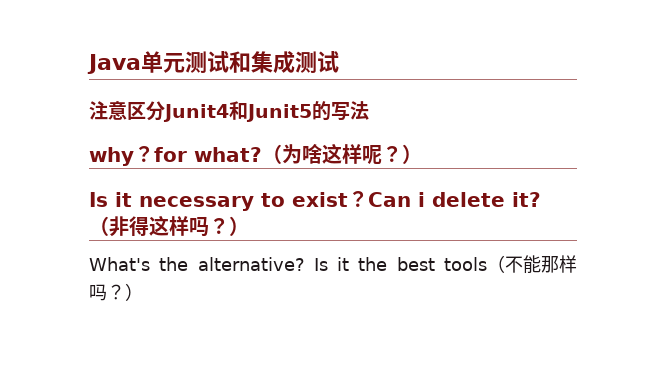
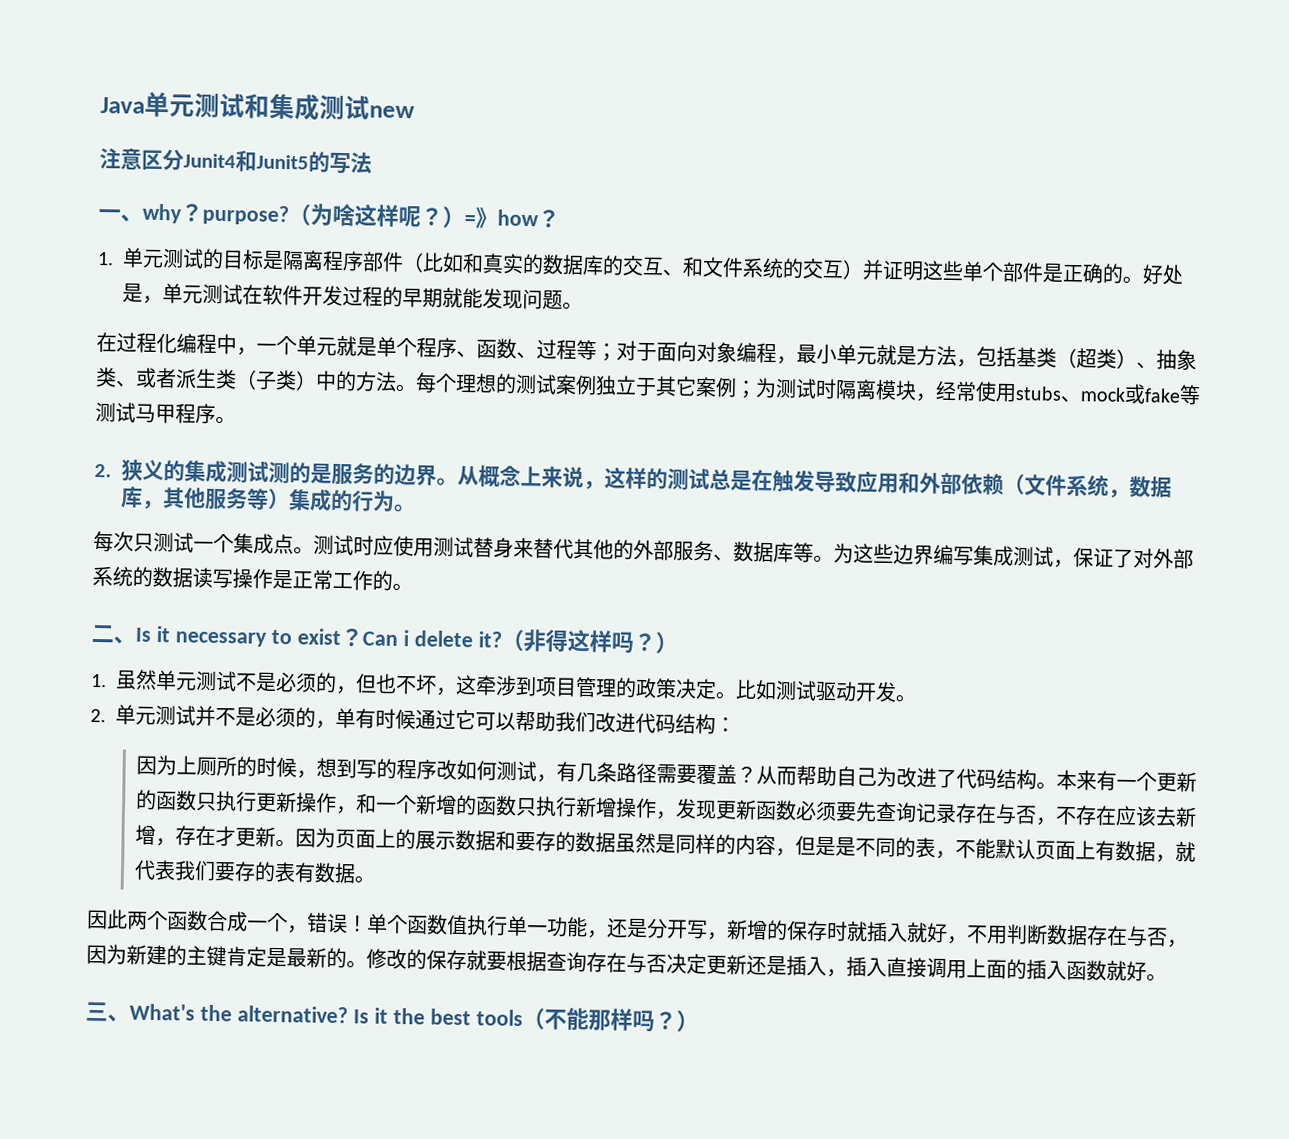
(339, 62) none -> [369,105,415,119] new
[89,146,262,166] why？for what? -> [98,203,289,226] 一、why？purpose?
(422, 154) // -> [464,207,560,229] [97,247,1184,285] [122,283,583,310] [96,331,1197,371] [95,366,1201,406] [95,401,236,425] [94,459,1172,498] [120,486,416,513] [93,530,1194,569] [92,565,413,592] [91,624,136,644] =》how？ // 1.单元测试的目标是隔离程序部件（比如和真实的数据库的交互、和文件系统的交互）并证明这些单个部件是正确的。好处是，单元测试在软件开发过程的早期就能发现问题。 // 在过程化编程中，一个单元就是单个程序、函数、过程等；对于面向对象编程，最小单元就是方法，包括基类（超类）、抽象类、或者派生类（子类）中的方法。每个理想的测试案例独立于其它案例；为测试时隔离模块，经常使用stubs、mock或fake等测试马甲程序。 // 2.狭义的集成测试测的是服务的边界。从概念上来说，这样的测试总是在触发导致应用和外部依赖（文件系统，数据库，其他服务等）集成的行为。 // 每次只测试一个集成点。测试时应使用测试替身来替代其他的外部服务、数据库等。为这些边界编写集成测试，保证了对外部系统的数据读写操作是正常工作的。 // 二、
(249, 226) none -> [90,669,916,703] [90,704,736,735] [135,755,1197,793] [134,789,1197,828] [134,824,1196,863] [133,859,375,884] [87,909,1187,948] [86,944,1167,982] [85,1001,130,1022] 1.虽然单元测试不是必须的，但也不坏，这牵涉到项目管理的政策决定。比如测试驱动开发。 // 2.单元测试并不是必须的，单有时候通过它可以帮助我们改进代码结构： // 因为上厕所的时候，想到写的程序改如何测试，有几条路径需要覆盖？从而帮助自己为改进了代码结构。本来有一个更新的函数只执行更新操作，和一个新增的函数只执行新增操作，发现更新函数必须要先查询记录存在与否，不存在应该去新增，存在才更新。因为页面上的展示数据和要存的数据虽然是同样的内容，但是是不同的表，不能默认页面上有数据，就代表我们要存的表有数据。 // 因此两个函数合成一个，错误！单个函数值执行单一功能，还是分开写，新增的保存时就插入就好，不用判断数据存在与否，因为新建的主键肯定是最新的。修改的保存就要根据查询存在与否决定更新还是插入，插入直接调用上面的插入函数就好。 // 三、

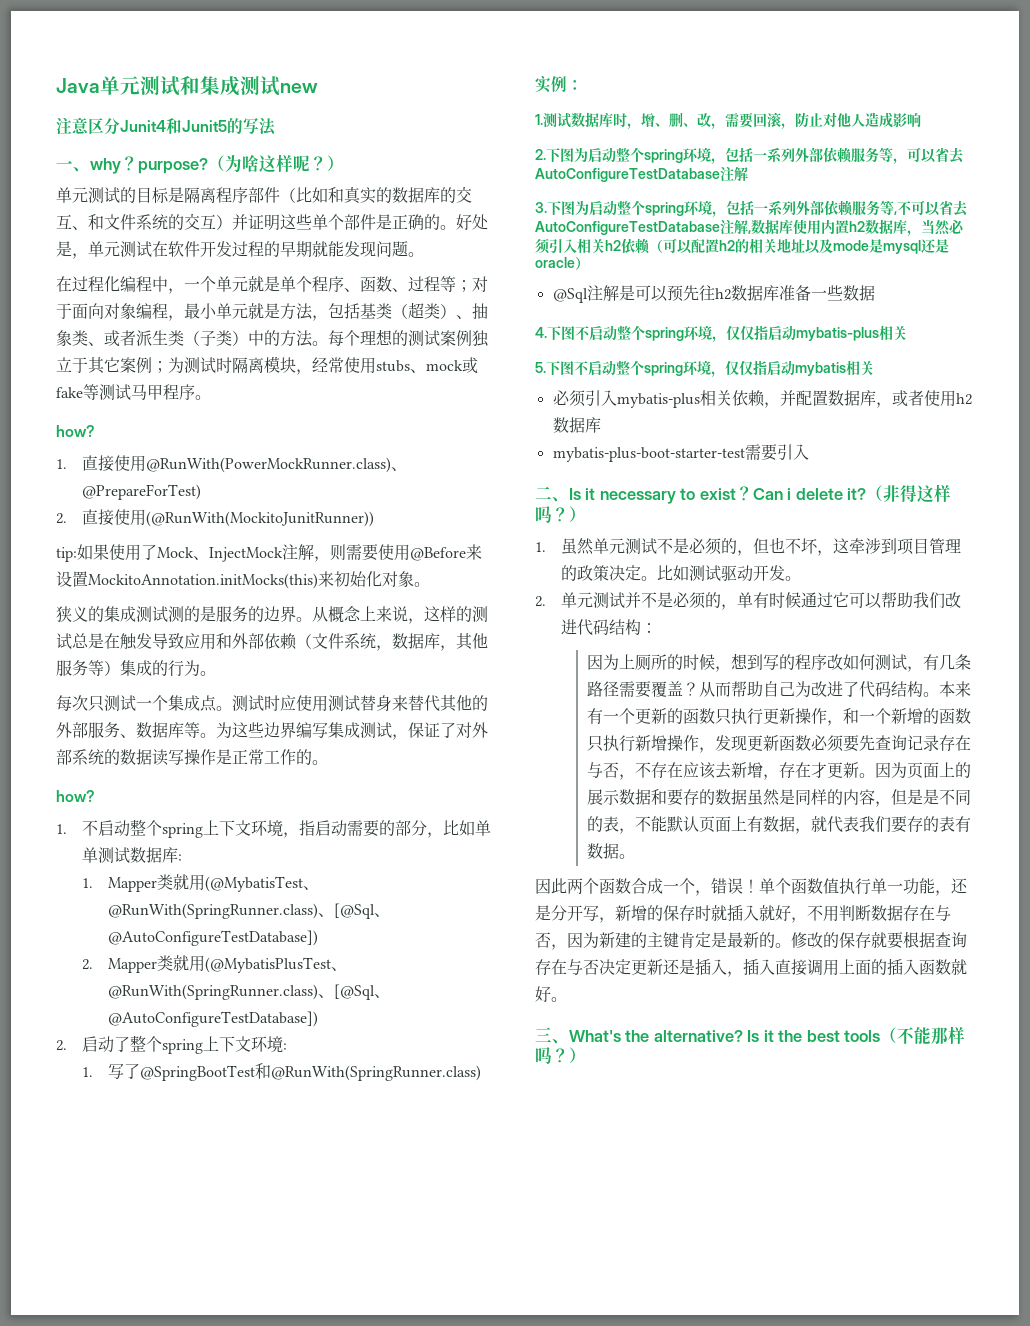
[464,207,560,229] [97,251,114,266] =》how？ // 1. -> (344, 163) //
[94,463,112,478] 2. -> [56,425,95,437] [56,455,408,473] [82,484,202,500] [56,509,375,527] [56,544,482,562] [56,571,430,589] how? // 1.直接使用@RunWith(PowerMockRunner.class)、@PrepareForTest) // 2.直接使用(@RunWith(MockitoJunitRunner)) // tip:如果使用了Mock、InjectMock注解，则需要使用@Before来设置MockitoAnnotation.initMocks(this)来初始化对象。 //
(413, 587) none -> [56,790,95,802] [56,819,492,838] [82,847,183,863] [82,874,320,892] [108,903,391,919] [108,930,319,946] [82,955,348,973] [108,984,391,1000] [108,1011,319,1027] [56,1035,288,1054] [82,1063,482,1081] [535,76,583,93] [535,112,921,129] [535,147,964,164] [535,166,748,182] [535,200,968,217] [535,219,965,236] [535,238,949,254] [535,256,589,270] [552,285,875,303] [535,325,907,342] [535,360,874,377] [552,390,972,408] [552,417,601,433] [552,444,809,462] // how? // 1.不启动整个spring上下文环境，指启动需要的部分，比如单单测试数据库: // 1. Mapper类就用(@MybatisTest、@RunWith(SpringRunner.class)、[@Sql、@AutoConfigureTestDatabase]) // 2. Mapper类就用(@MybatisPlusTest、@RunWith(SpringRunner.class)、[@Sql、@AutoConfigureTestDatabase]) // 2.启动了整个spring上下文环境: // 1.写了@SpringBootTest和@RunWith(SpringRunner.class) // 实例： // 1.测试数据库时，增、删、改，需要回滚，防止对他人造成影响 // 2.下图为启动整个spring环境，包括一系列外部依赖服务等，可以省去AutoConfigureTestDatabase注解 // 3.下图为启动整个spring环境，包括一系列外部依赖服务等,不可以省去AutoConfigureTestDatabase注解,数据库使用内置h2数据库，当然必须引入相关h2依赖（可以配置h2的相关地址以及mode是mysql还是oracle） // @Sql注解是可以预先往h2数据库准备一些数据 // 4.下图不启动整个spring环境，仅仅指启动mybatis-plus相关 // 5.下图不启动整个spring环境，仅仅指启动mybatis相关 // 必须引入mybatis-plus相关依赖，并配置数据库，或者使用h2数据库 // mybatis-plus-boot-starter-test需要引入

